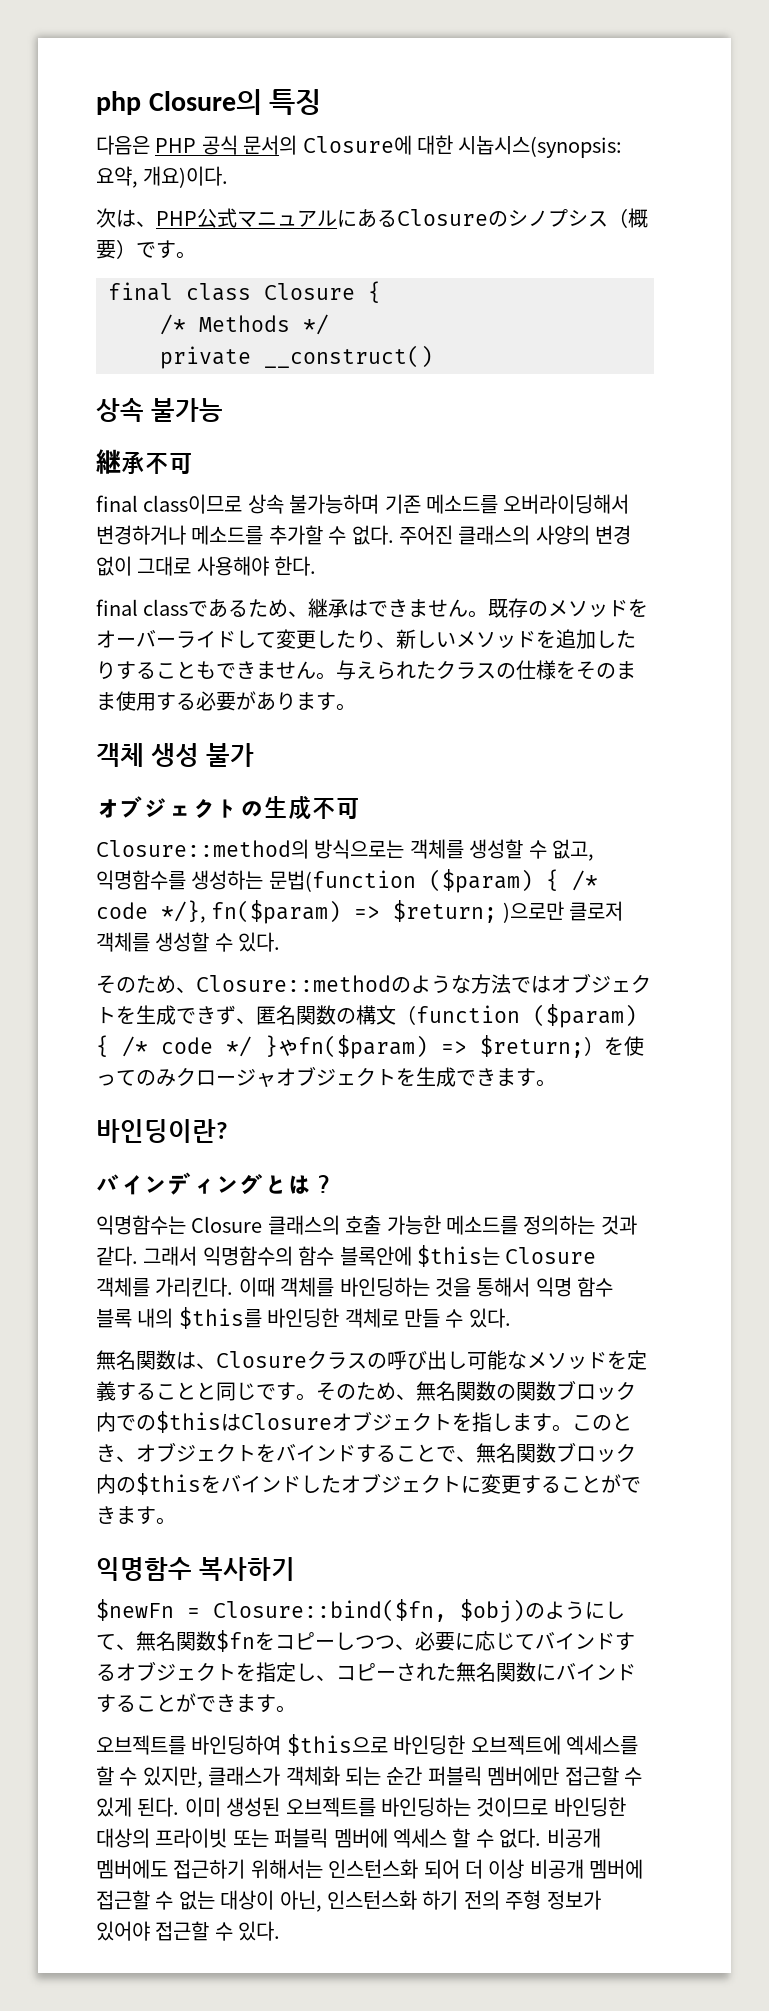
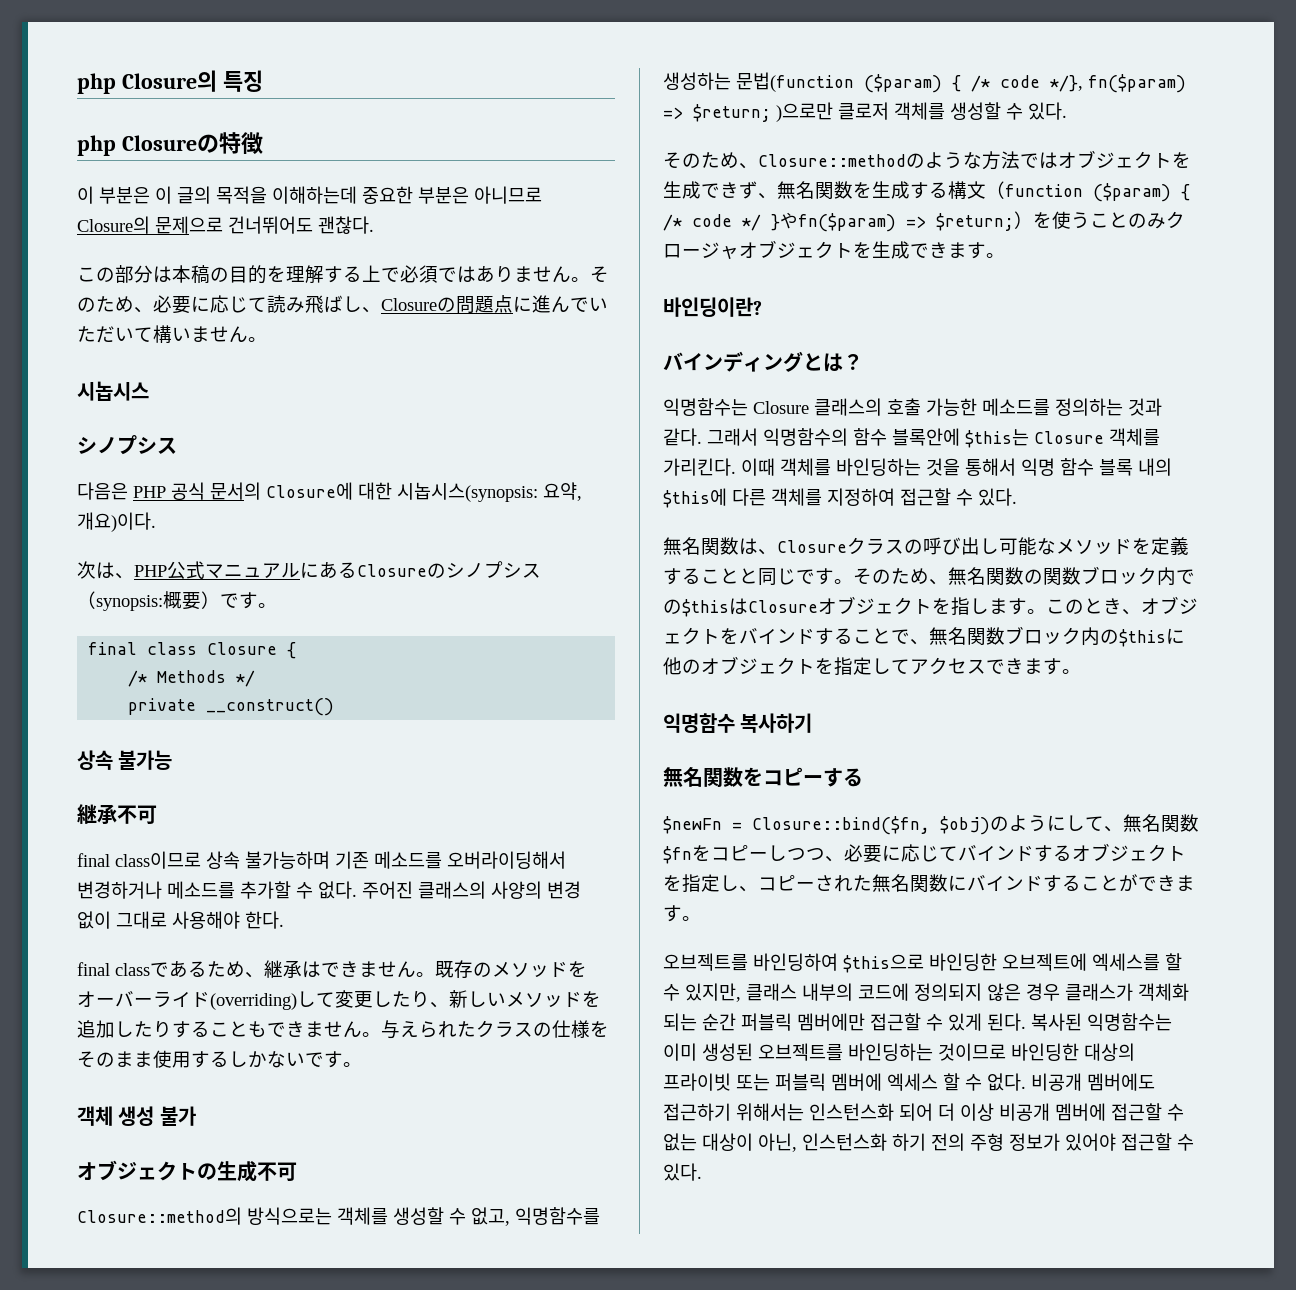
(322, 102) none -> [77,132,263,156] [77,186,542,204] [77,216,374,234] [77,265,609,284] [77,295,608,314] [77,325,267,343] [77,381,149,401] [77,435,177,455] // php Closureの特徴 // 이 부분은 이 글의 목적을 이해하는데 중요한 부분은 아니므로 Closure의 문제으로 건너뛰어도 괜찮다. // この部分は本稿の目的を理解する上で必須ではありません。そのため、必要に応じて読み飛ばし、Closureの問題点に進んでいただいて構いません。 // 시놉시스 // シノプシス
(628, 218) none -> [96,595,163,611] synopsis:
(236, 639) none -> [210,993,297,1010] (overriding)
[196,691,316,711] 必要がありま -> [229,1051,324,1068] しかないで
[256,1005,356,1025] 匿名関数の -> [777,181,948,199] 無名関数を生成する
[96,1070,136,1086] って -> [1071,212,1128,229] うこと
[178,1307,440,1329] $this를 바인딩한 객체로 만들 -> [663,488,951,508] $this에 다른 객체를 지정하여 접근할
[201,1473,621,1494] をバインドしたオブジェクトに変更することが -> [1166,628,1185,644] [663,656,986,676] に他のオブジェクトを指定してアクセス
(295, 1569) none -> [663,767,863,787] // 無名関数をコピーする
(203, 1777) none -> [746,983,1060,1001] 클래스 내부의 코드에 정의되지 않은 경우
(180, 1807) none -> [1031,1013,1172,1031] 복사된 익명함수는

